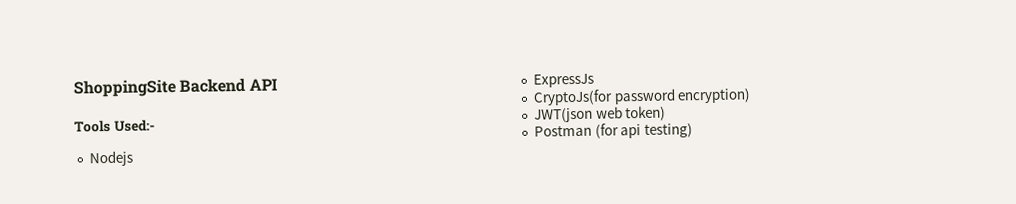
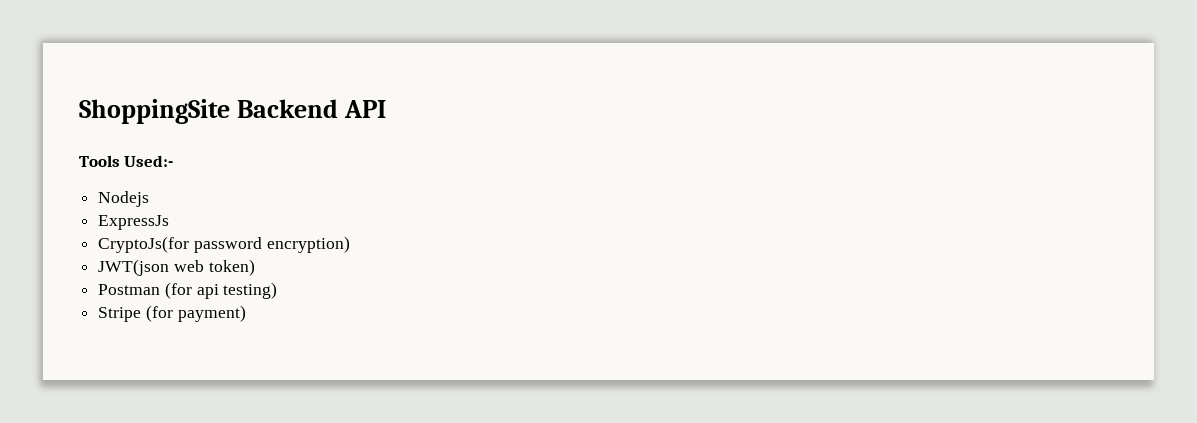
(693, 130) none -> [98,305,246,322] // Stripe (for payment)

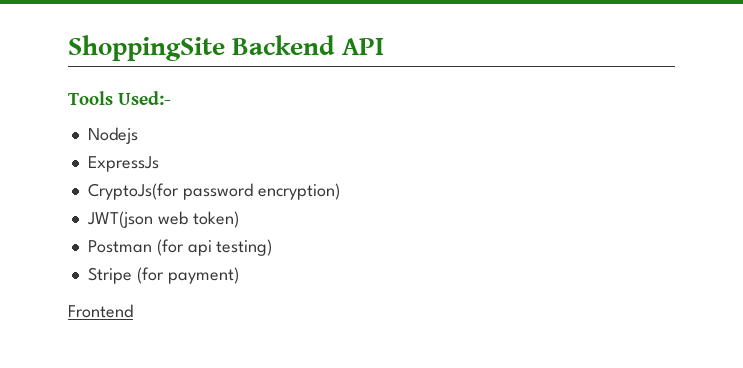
(246, 313) none -> [68,304,133,318] // Frontend

